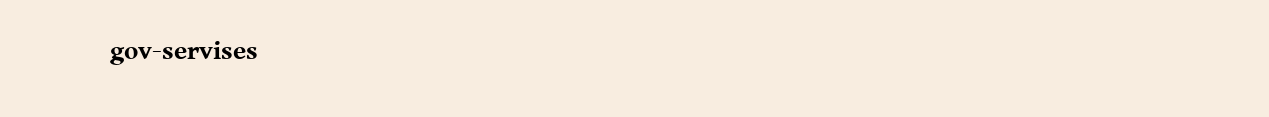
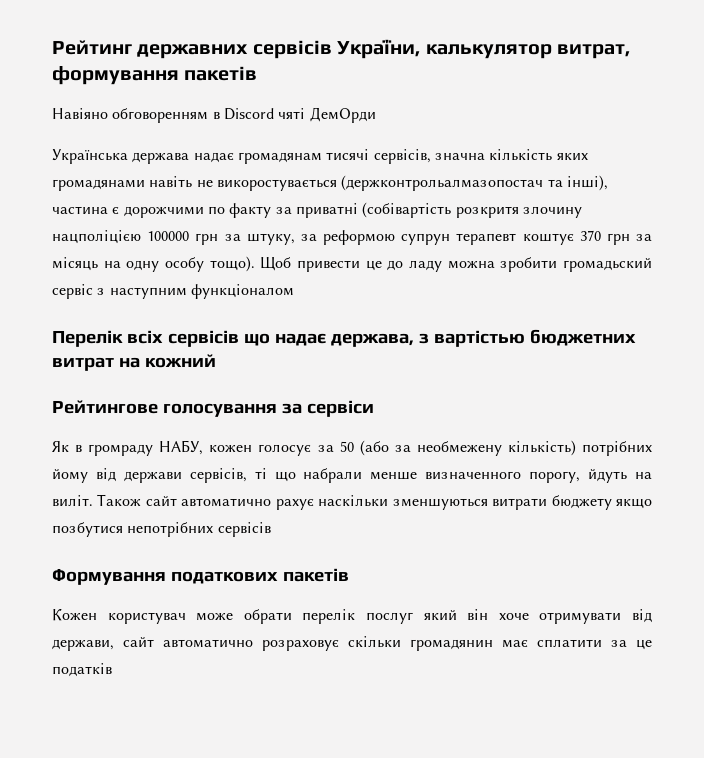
[110,41,258,65] gov-servises -> [52,39,630,59] [52,66,258,85] [52,107,376,123] [52,149,588,164] [52,175,608,191] [52,202,582,218] [52,230,652,245] [52,256,652,272] [52,284,294,299] [52,329,636,347] [52,354,216,371] [52,400,374,417] [52,440,652,456] [52,468,652,483] [52,494,653,510] [52,522,271,537] [52,568,349,585] [52,609,653,624] [52,636,652,651] [52,663,112,677] Рейтинг державних сервісів України, калькулятор витрат, формування пакетів // Навіяно обговоренням в Discord чяті ДемОрди // Українська держава надає громадянам тисячі сервісів, значна кількість яких громадянами навіть не викоростувається (держконтрольалмазопостач та інші), частина є дорожчими по факту за приватні (собівартість розкритя злочину нацполіцією 100000 грн за штуку, за реформою супрун терапевт коштує 370 грн за місяць на одну особу тощо). Щоб привести це до ладу можна зробити громадьский сервіс з наступним функціоналом // Перелік всіх сервісів що надає держава, з вартістью бюджетних витрат на кожний // Рейтингове голосування за сервіси // Як в громраду НАБУ, кожен голосує за 50 (або за необмежену кількість) потрібних йому від держави сервісів, ті що набрали менше визначенного порогу, йдуть на виліт. Також сайт автоматично рахує наскільки зменшуються витрати бюджету якщо позбутися непотрібних сервісів // Формування податкових пакетів // Кожен користувач може обрати перелік послуг який він хоче отримувати від держави, сайт автоматично розраховує скільки громадянин має сплатити за це податків

